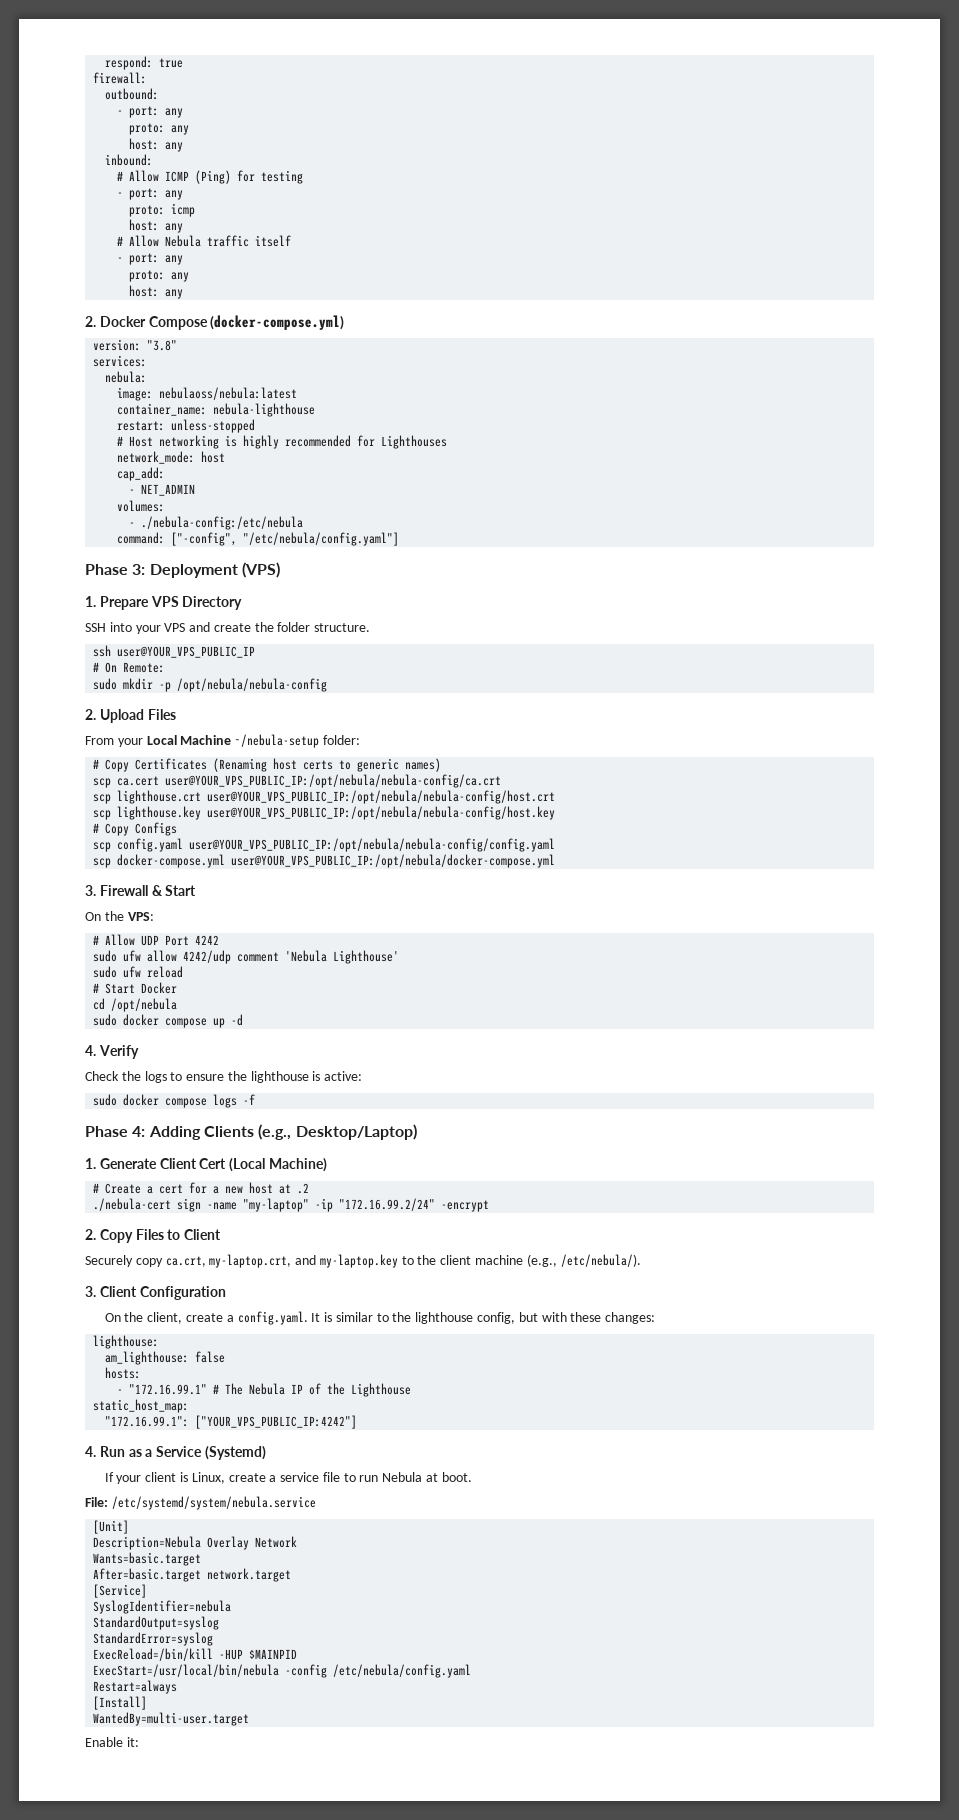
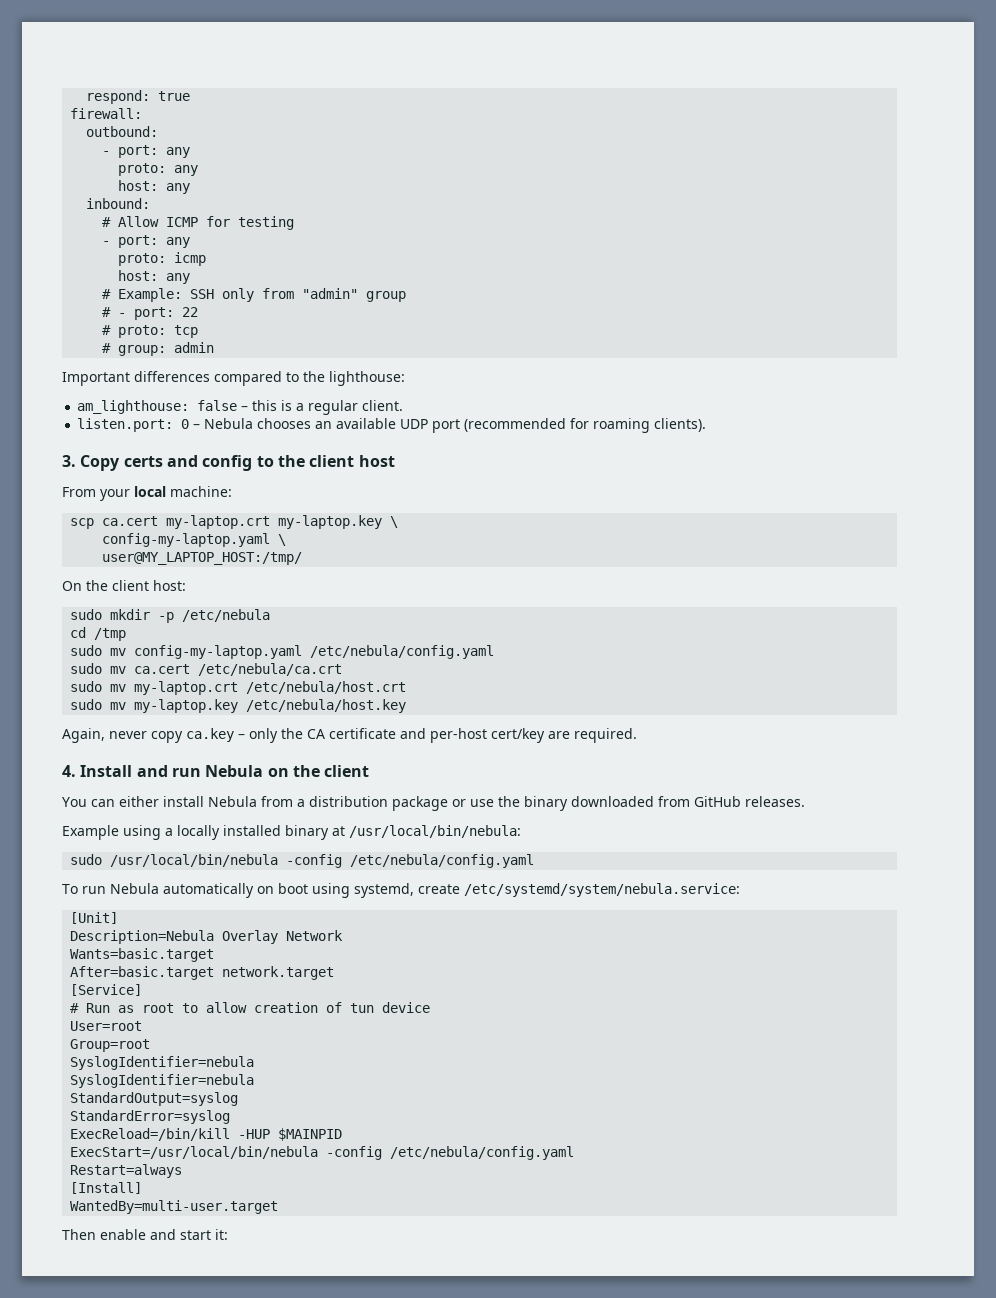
[195,170,232,184] (Ping) -> (199, 222) none
[129,235,292,247] [117,253,184,265] [129,270,190,282] [129,285,184,299] [85,315,345,330] [93,339,178,351] [93,355,148,367] [105,371,148,383] [117,387,298,401] [117,403,316,417] [117,419,256,433] [117,435,448,449] [117,451,226,464] [117,467,166,481] [129,484,196,496] [117,500,166,512] [129,516,304,530] [117,532,400,546] [85,562,280,578] [85,596,243,610] [85,622,371,634] [93,645,256,658] [93,662,166,673] [93,678,328,692] [85,709,176,723] [85,734,360,748] [93,758,442,772] [93,774,502,788] [93,790,556,804] [93,806,556,820] [93,822,178,836] [93,838,556,852] [93,854,556,868] [85,885,197,896] [85,911,154,921] [93,934,220,946] [93,950,400,964] [93,966,184,978] [93,982,178,994] [93,998,178,1012] [93,1014,244,1028] [85,1045,139,1059] [85,1071,363,1083] [93,1094,256,1108] [85,1124,417,1140] [85,1158,327,1172] [93,1182,310,1194] [93,1198,490,1212] [85,1229,222,1243] [85,1254,641,1268] [85,1286,226,1300] [104,1311,656,1325] [93,1335,160,1349] [105,1351,226,1365] [105,1367,142,1379] [117,1383,412,1397] [93,1399,190,1413] [105,1415,358,1429] [85,1446,266,1460] [104,1472,472,1484] [85,1496,316,1510] Allow Nebula traffic itself // - port: any // proto: any // host: any // 2. Docker Compose (docker-compose.yml) // version: "3.8" // services: // nebula: // image: nebulaoss/nebula:latest // container_name: nebula-lighthouse // restart: unless-stopped // # Host networking is highly recommended for Lighthouses // network_mode: host // cap_add: // - NET_ADMIN // volumes: // - ./nebula-config:/etc/nebula // command: ["-config", "/etc/nebula/config.yaml"] // Phase 3: Deployment (VPS) // 1. Prepare VPS Directory // SSH into your VPS and create the folder structure. // ssh user@YOUR_VPS_PUBLIC_IP // # On Remote: // sudo mkdir -p /opt/nebula/nebula-config // 2. Upload Files // From your Local Machine ~/nebula-setup folder: // # Copy Certificates (Renaming host certs to generic names) // scp ca.cert user@YOUR_VPS_PUBLIC_IP:/opt/nebula/nebula-config/ca.crt // scp lighthouse.crt user@YOUR_VPS_PUBLIC_IP:/opt/nebula/nebula-config/host.crt // scp lighthouse.key user@YOUR_VPS_PUBLIC_IP:/opt/nebula/nebula-config/host.key // # Copy Configs // scp config.yaml user@YOUR_VPS_PUBLIC_IP:/opt/nebula/nebula-config/config.yaml // scp docker-compose.yml user@YOUR_VPS_PUBLIC_IP:/opt/nebula/docker-compose.yml // 3. Firewall & Start // On the VPS: // # Allow UDP Port 4242 // sudo ufw allow 4242/udp comment 'Nebula Lighthouse' // sudo ufw reload // # Start Docker // cd /opt/nebula // sudo docker compose up -d // 4. Verify // Check the logs to ensure the lighthouse is active: // sudo docker compose logs -f // Phase 4: Adding Clients (e.g., Desktop/Laptop) // 1. Generate Client Cert (Local Machine) // # Create a cert for a new host at .2 // ./nebula-cert sign -name "my-laptop" -ip "172.16.99.2/24" -encrypt // 2. Copy Files to Client // Securely copy ca.crt, my-laptop.crt, and my-laptop.key to the client machine (e.g., /etc/nebula/). // 3. Client Configuration // On the client, create a config.yaml. It is similar to the lighthouse config, but with these changes: // lighthouse: // am_lighthouse: false // hosts: // - "172.16.99.1" # The Nebula IP of the Lighthouse // static_host_map: // "172.16.99.1": ["YOUR_VPS_PUBLIC_IP:4242"] // 4. Run as a Service (Systemd) // If your client is Linux, create a service file to run Nebula at boot. // File: /etc/systemd/system/nebula.service -> [118,288,407,302] [102,307,199,320] [102,325,199,338] [102,342,215,356] [62,371,405,386] [77,400,404,415] [77,418,707,433] [62,455,395,471] [62,486,232,501] [70,515,399,529] [102,533,287,547] [102,552,303,565] [62,580,186,591] [70,609,271,623] [70,627,127,641] [70,645,495,659] [70,663,343,676] [70,681,407,695] [70,699,407,713] [62,728,637,743] [62,765,370,777] [62,796,805,811] [62,825,521,840] [70,854,535,868] [62,883,740,898] Example: SSH only from "admin" group // # - port: 22 // # proto: tcp // # group: admin // Important differences compared to the lighthouse: // am_lighthouse: false – this is a regular client. // listen.port: 0 – Nebula chooses an available UDP port (recommended for roaming clients). // 3. Copy certs and config to the client host // From your local machine: // scp ca.cert my-laptop.crt my-laptop.key \ // config-my-laptop.yaml \ // user@MY_LAPTOP_HOST:/tmp/ // On the client host: // sudo mkdir -p /etc/nebula // cd /tmp // sudo mv config-my-laptop.yaml /etc/nebula/config.yaml // sudo mv ca.cert /etc/nebula/ca.crt // sudo mv my-laptop.crt /etc/nebula/host.crt // sudo mv my-laptop.key /etc/nebula/host.key // Again, never copy ca.key – only the CA certificate and per‑host cert/key are required. // 4. Install and run Nebula on the client // You can either install Nebula from a distribution package or use the binary downloaded from GitHub releases. // Example using a locally installed binary at /usr/local/bin/nebula: // sudo /usr/local/bin/nebula -config /etc/nebula/config.yaml // To run Nebula automatically on boot using systemd, create /etc/systemd/system/nebula.service:
(148, 1591) none -> [70,1002,431,1013] [70,1021,143,1031] [70,1039,151,1052] [70,1056,255,1070] // # Run as root to allow creation of tun device // User=root // Group=root // SyslogIdentifier=nebula
[85,1737,123,1747] Enable -> [62,1229,211,1240] Then enable and start

